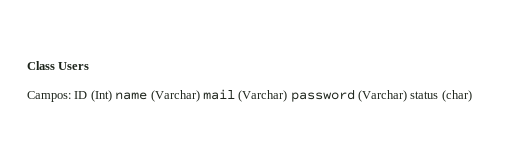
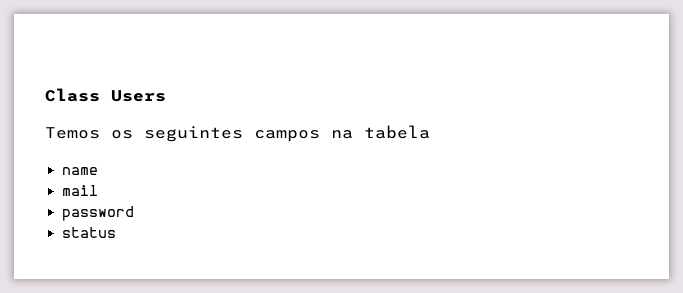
[27,90,112,102] Campos: ID (Int) -> [45,125,430,142] Temos os seguintes campos na tabela //
[150,90,200,102] (Varchar) -> (99, 171) //
[238,90,288,102] (Varchar) -> (99, 190) //
[358,90,472,102] (Varchar) status (char) -> [62,227,117,238] // status

